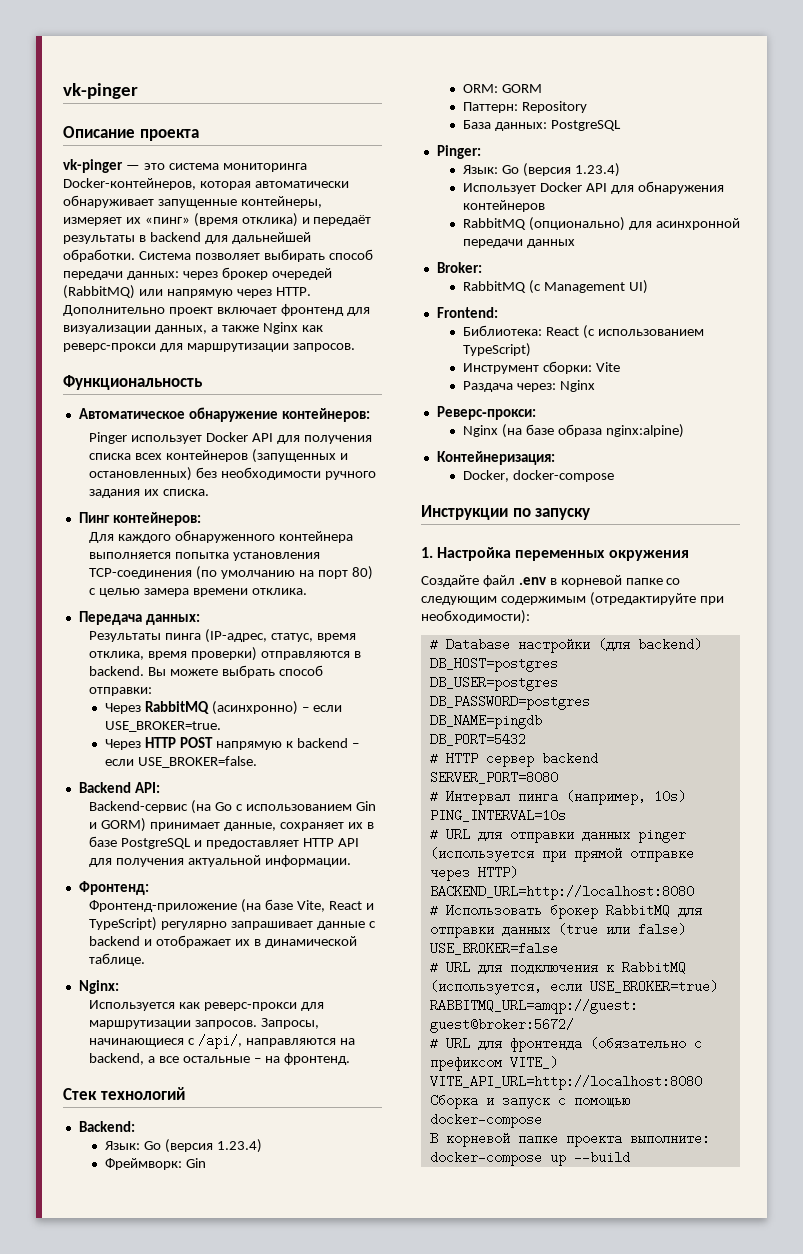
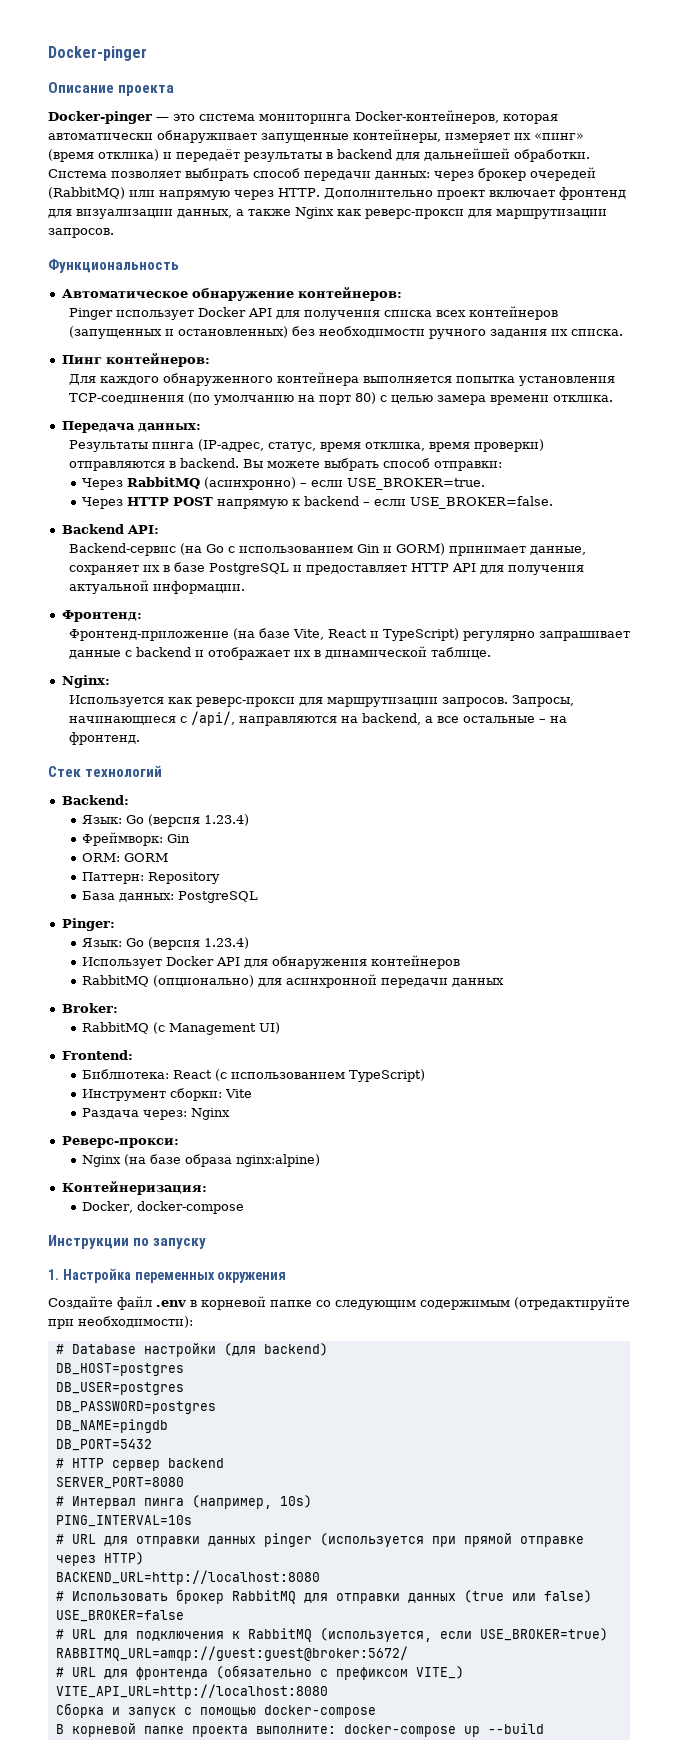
[63,83,138,99] vk-pinger -> [48,46,147,61] Docker-pinger
[63,159,123,173] vk-pinger -> [48,111,152,124] Docker-pinger

